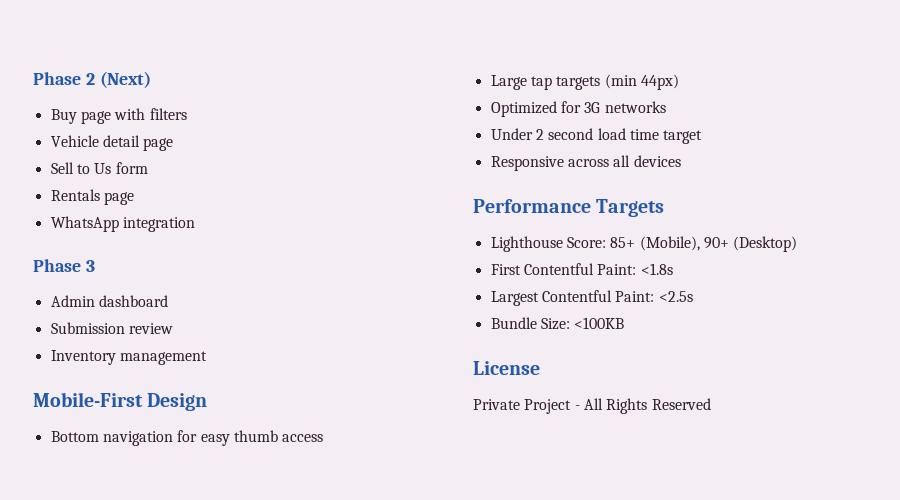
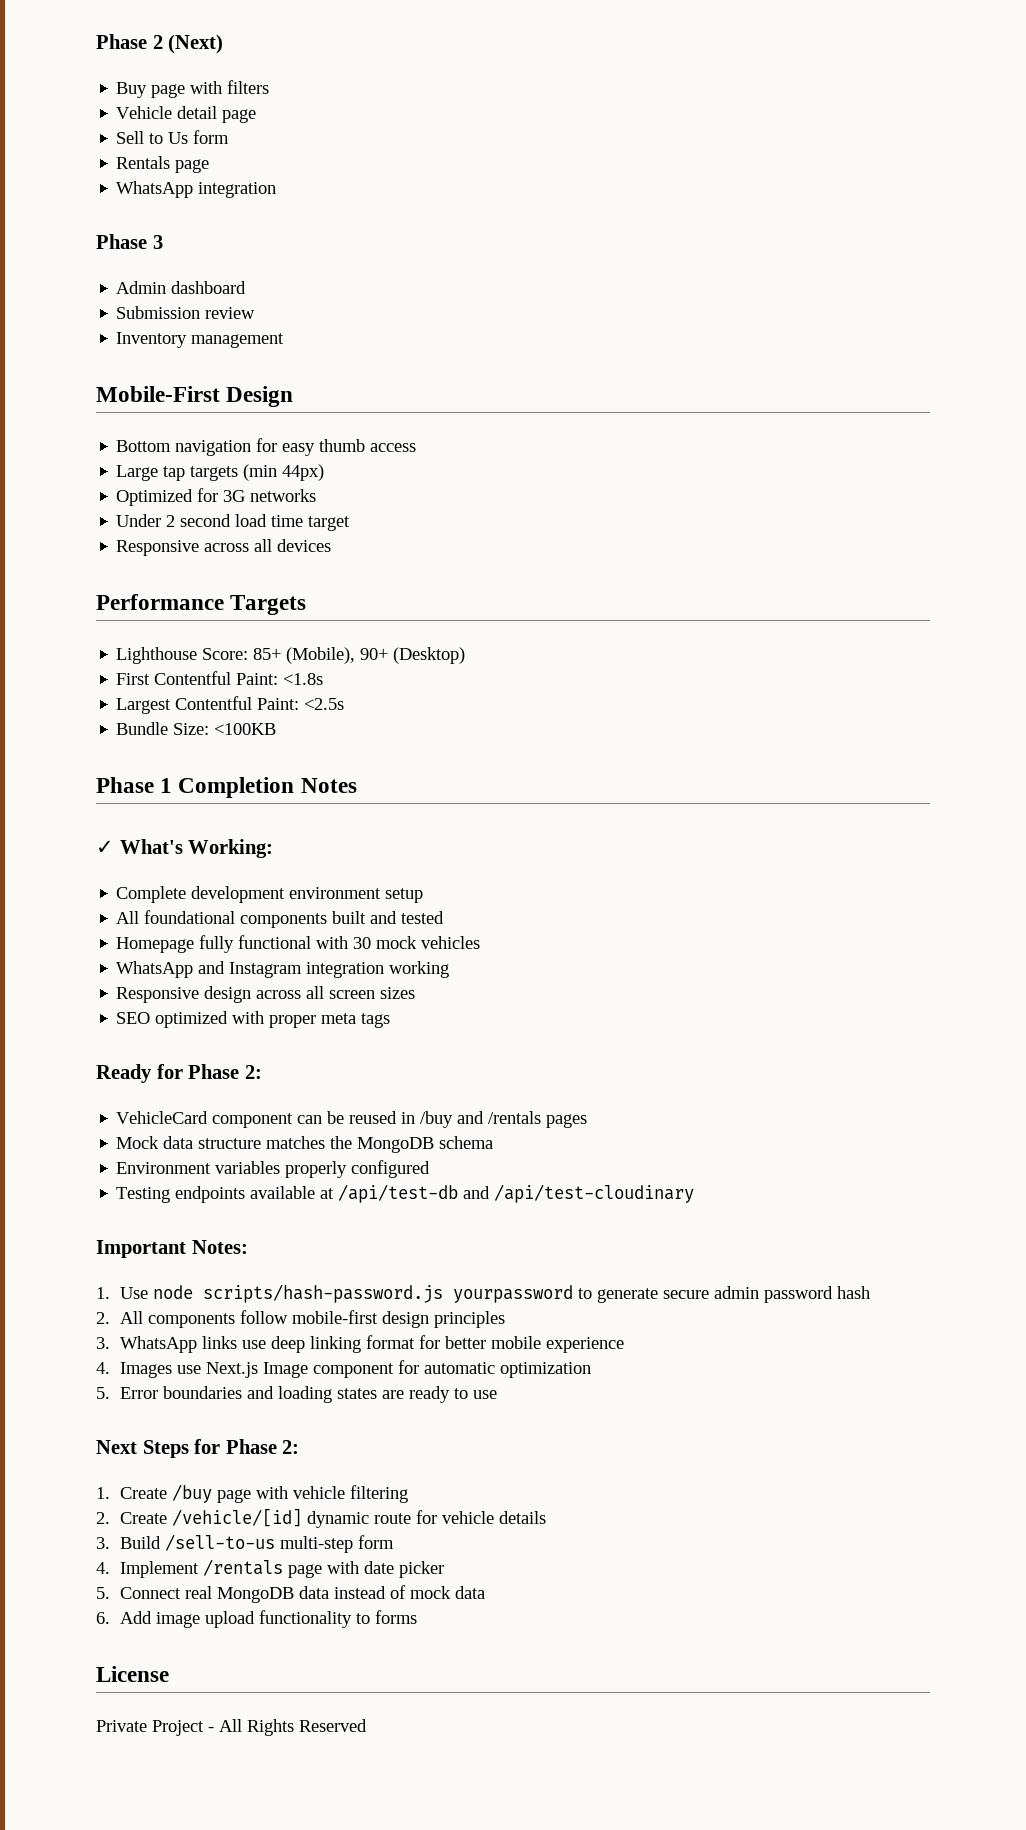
(625, 323) none -> [96,777,357,798] [96,839,274,858] [116,886,424,903] [116,910,445,928] [116,935,481,953] [116,961,450,978] [116,986,416,1003] [116,1011,391,1028] [96,1064,262,1083] [116,1111,588,1128] [116,1136,494,1153] [116,1160,431,1178] [116,1184,695,1203] [96,1240,248,1258] [96,1284,871,1303] [96,1310,506,1328] [96,1335,625,1353] [96,1360,592,1378] [96,1386,498,1403] [96,1439,300,1458] [96,1484,409,1503] [96,1508,547,1528] [96,1534,395,1553] [96,1559,445,1578] [96,1585,486,1603] [96,1610,418,1628] // Phase 1 Completion Notes // ✓ What's Working: // Complete development environment setup // All foundational components built and tested // Homepage fully functional with 30 mock vehicles // WhatsApp and Instagram integration working // Responsive design across all screen sizes // SEO optimized with proper meta tags // Ready for Phase 2: // VehicleCard component can be reused in /buy and /rentals pages // Mock data structure matches the MongoDB schema // Environment variables properly configured // Testing endpoints available at /api/test-db and /api/test-cloudinary // Important Notes: // 1. Use node scripts/hash-password.js yourpassword to generate secure admin password hash // 2. All components follow mobile-first design principles // 3. WhatsApp links use deep linking format for better mobile experience // 4. Images use Next.js Image component for automatic optimization // 5. Error boundaries and loading states are ready to use // Next Steps for Phase 2: // 1. Create /buy page with vehicle filtering // 2. Create /vehicle/[id] dynamic route for vehicle details // 3. Build /sell-to-us multi-step form // 4. Implement /rentals page with date picker // 5. Connect real MongoDB data instead of mock data // 6. Add image upload functionality to forms

